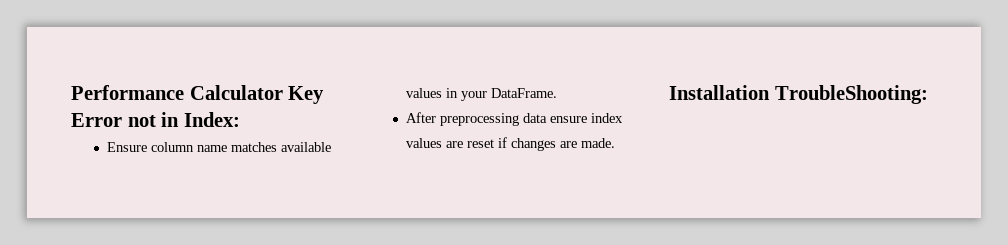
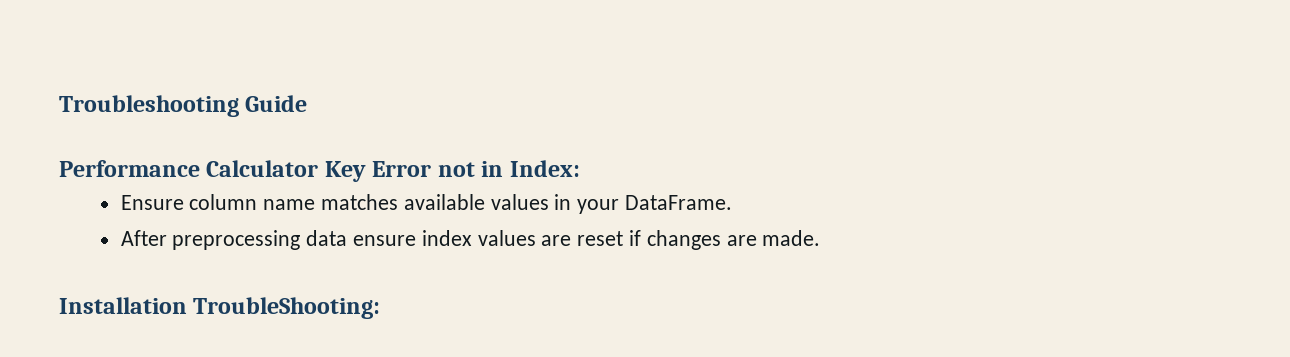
(71, 92) none -> [59,95,308,117] Troubleshooting Guide //

